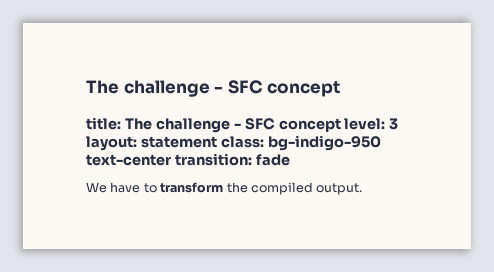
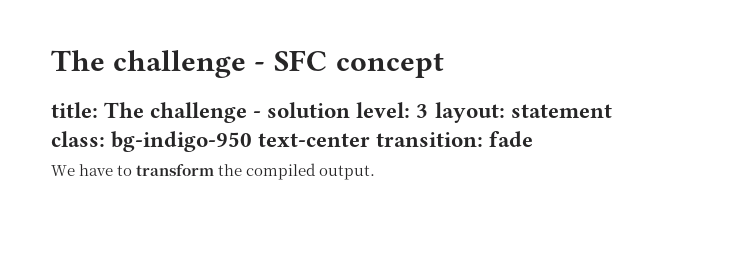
[244,118,341,132] SFC concept -> [267,102,351,118] solution

